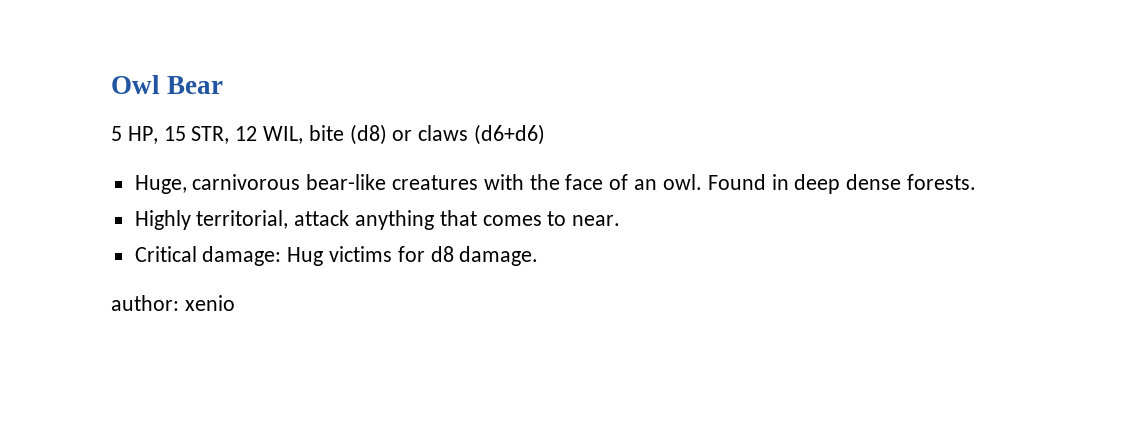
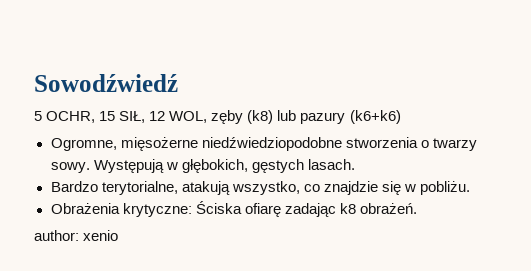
[111,75,224,94] Owl Bear -> [34,74,178,92] Sowodźwiedź
[127,124,546,145] [134,174,976,194] [134,210,621,230] [134,246,539,266] HP, 15 STR, 12 WIL, bite (d8) or claws (d6+d6) // Huge, carnivorous bear-like creatures with the face of an owl. Found in deep dense forests. // Highly territorial, attack anything that comes to near. // Critical damage: Hug victims for d8 damage. -> [46,110,401,124] [50,137,477,151] [50,159,355,173] [50,181,470,195] [50,201,417,217] OCHR, 15 SIŁ, 12 WOL, zęby (k8) lub pazury (k6+k6) // Ogromne, mięsożerne niedźwiedziopodobne stworzenia o twarzy sowy. Występują w głębokich, gęstych lasach. // Bardzo terytorialne, atakują wszystko, co znajdzie się w pobliżu. // Obrażenia krytyczne: Ściska ofiarę zadając k8 obrażeń.

